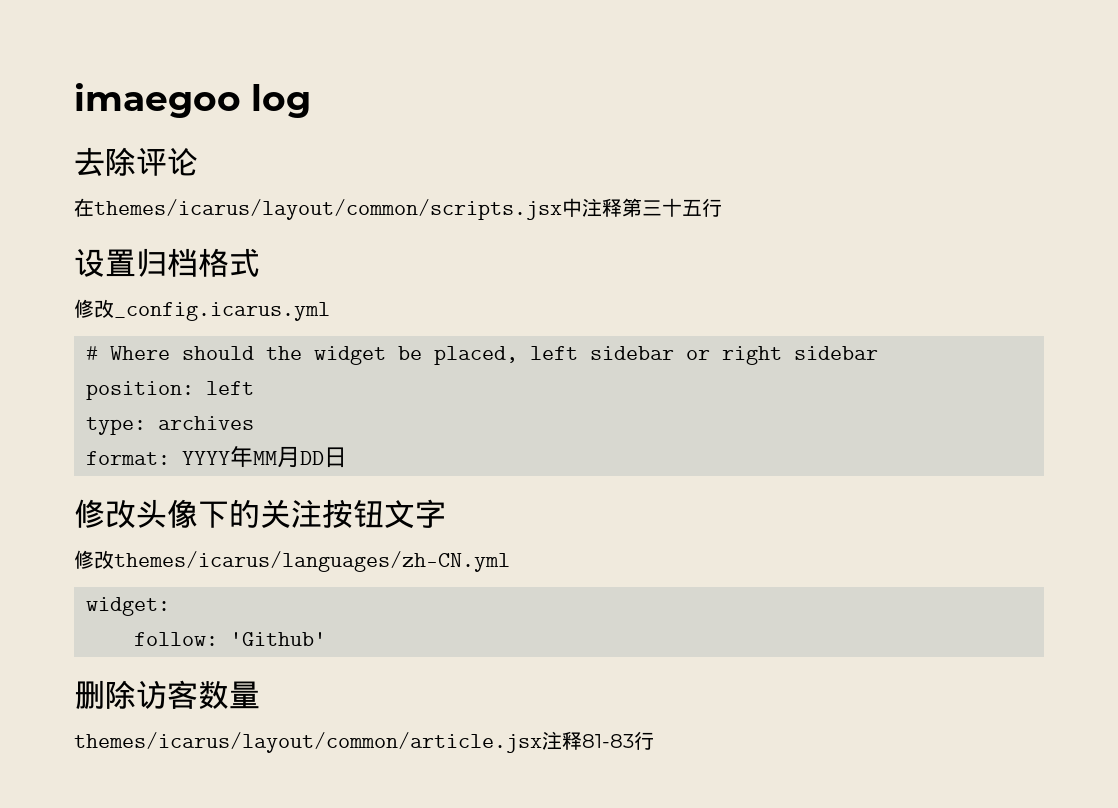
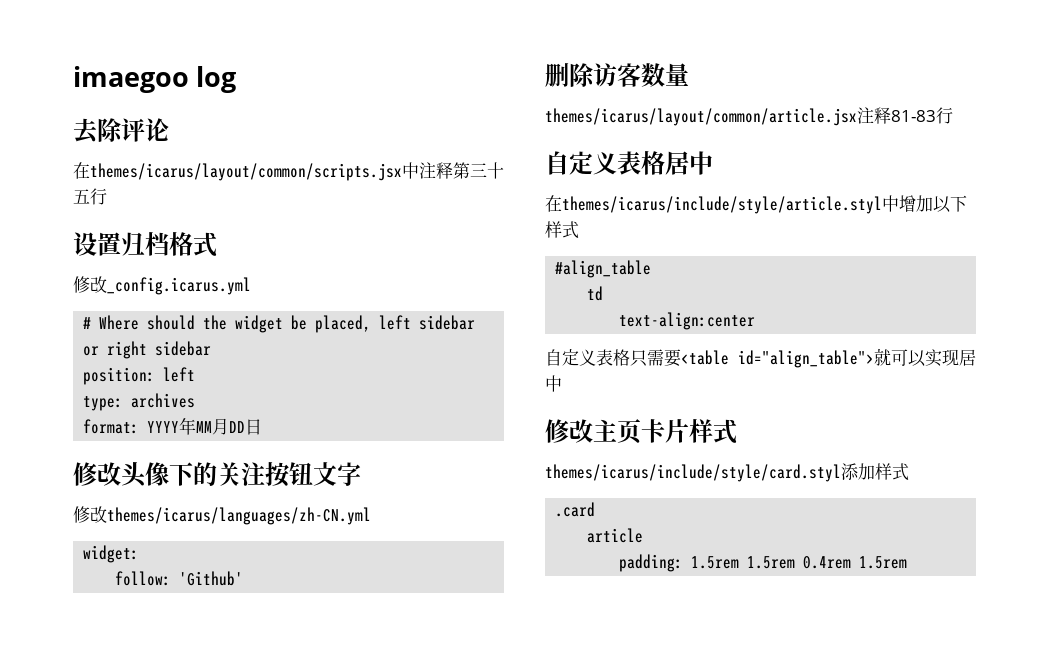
(654, 740) none -> [545,151,713,175] [545,195,967,214] [545,221,579,239] [555,260,652,278] [587,286,604,301] [619,312,756,330] [545,348,976,368] [545,375,562,392] [545,419,737,444] [545,463,909,482] [555,502,596,517] [587,528,644,543] [619,554,908,572] // 自定义表格居中 // 在themes/icarus/include/style/article.styl中增加以下样式 // #align_table // td // text-align:center // 自定义表格只需要<table id="align_table">就可以实现居中 // 修改主页卡片样式 // themes/icarus/include/style/card.styl添加样式 // .card // article // padding: 1.5rem 1.5rem 0.4rem 1.5rem

